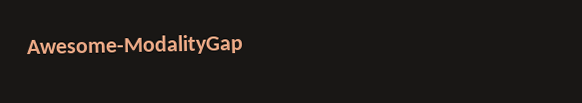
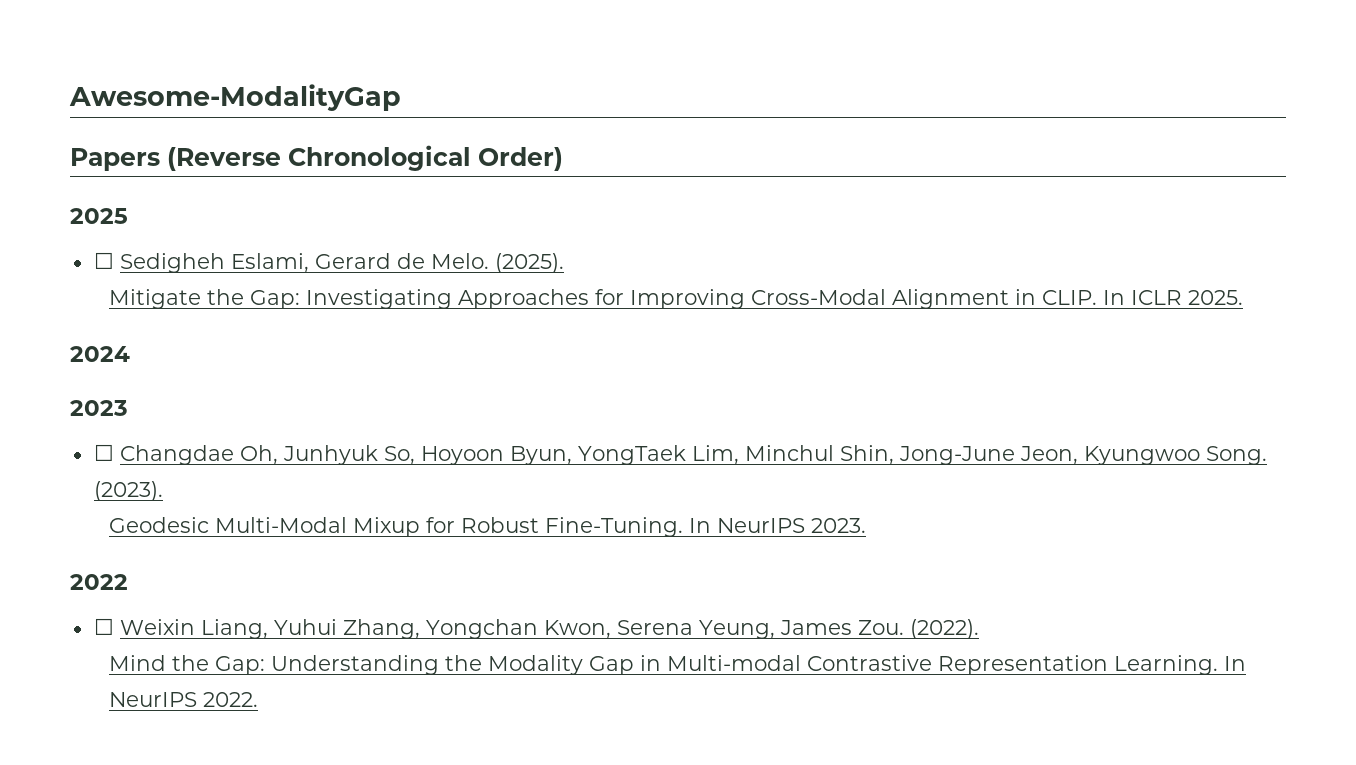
(244, 45) none -> [70,145,563,171] [70,208,128,224] [93,252,564,273] [108,289,1243,309] [70,346,130,362] [70,400,128,416] [93,444,1267,465] [93,481,163,501] [108,517,866,537] [70,574,128,590] [93,618,979,639] [108,655,1246,675] [108,692,258,707] // Papers (Reverse Chronological Order) // 2025 // ☐ Sedigheh Eslami, Gerard de Melo. (2025). // Mitigate the Gap: Investigating Approaches for Improving Cross-Modal Alignment in CLIP. In ICLR 2025. // 2024 // 2023 // ☐ Changdae Oh, Junhyuk So, Hoyoon Byun, YongTaek Lim, Minchul Shin, Jong-June Jeon, Kyungwoo Song. (2023). // Geodesic Multi-Modal Mixup for Robust Fine-Tuning. In NeurIPS 2023. // 2022 // ☐ Weixin Liang, Yuhui Zhang, Yongchan Kwon, Serena Yeung, James Zou. (2022). // Mind the Gap: Understanding the Modality Gap in Multi-modal Contrastive Representation Learning. In NeurIPS 2022.

